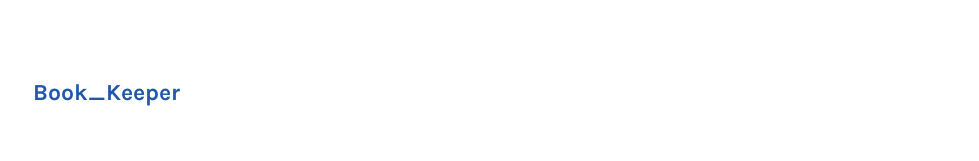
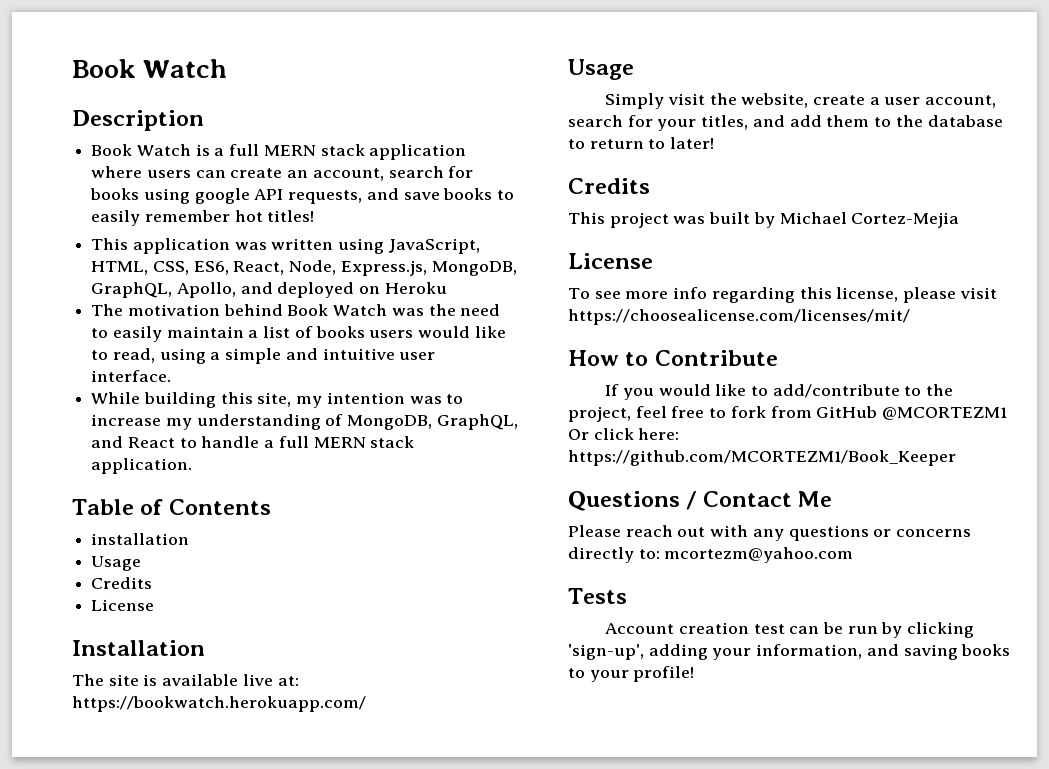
[33,84,180,106] Book_Keeper -> [72,59,228,78] [72,110,204,131] [91,144,467,160] [91,166,474,181] [90,188,515,204] [91,210,315,226] [91,238,480,254] [91,260,517,276] [91,282,447,298] [91,304,501,316] [91,326,506,342] [91,348,436,364] [91,370,172,382] [91,392,464,408] [91,414,518,430] [91,436,415,448] [91,458,193,474] [72,499,271,515] [91,533,190,545] [91,556,142,571] [91,577,153,589] [91,599,155,611] [72,640,205,656] [72,674,299,686] [72,696,366,712] [568,59,634,80] [605,93,997,109] [568,115,1003,131] [568,137,715,149] [568,178,650,194] [568,212,960,228] [568,253,653,269] [568,287,997,303] [568,309,910,325] [568,350,778,366] [605,384,954,400] [568,406,1008,422] [568,428,680,440] [568,450,956,466] [568,491,833,511] [568,525,972,541] [568,547,854,563] [568,588,627,604] [605,622,975,638] [568,644,1011,660] [568,666,695,682] Book Watch // Description // Book Watch is a full MERN stack application where users can create an account, search for books using google API requests, and save books to easily remember hot titles! // This application was written using JavaScript, HTML, CSS, ES6, React, Node, Express.js, MongoDB, GraphQL, Apollo, and deployed on Heroku // The motivation behind Book Watch was the need to easily maintain a list of books users would like to read, using a simple and intuitive user interface. // While building this site, my intention was to increase my understanding of MongoDB, GraphQL, and React to handle a full MERN stack application. // Table of Contents // installation // Usage // Credits // License // Installation // The site is available live at: https://bookwatch.herokuapp.com/ // Usage // Simply visit the website, create a user account, search for your titles, and add them to the database to return to later! // Credits // This project was built by Michael Cortez-Mejia // License // To see more info regarding this license, please visit https://choosealicense.com/licenses/mit/ // How to Contribute // If you would like to add/contribute to the project, feel free to fork from GitHub @MCORTEZM1 Or click here: https://github.com/MCORTEZM1/Book_Keeper // Questions / Contact Me // Please reach out with any questions or concerns directly to: mcortezm@yahoo.com // Tests // Account creation test can be run by clicking 'sign-up', adding your information, and saving books to your profile!

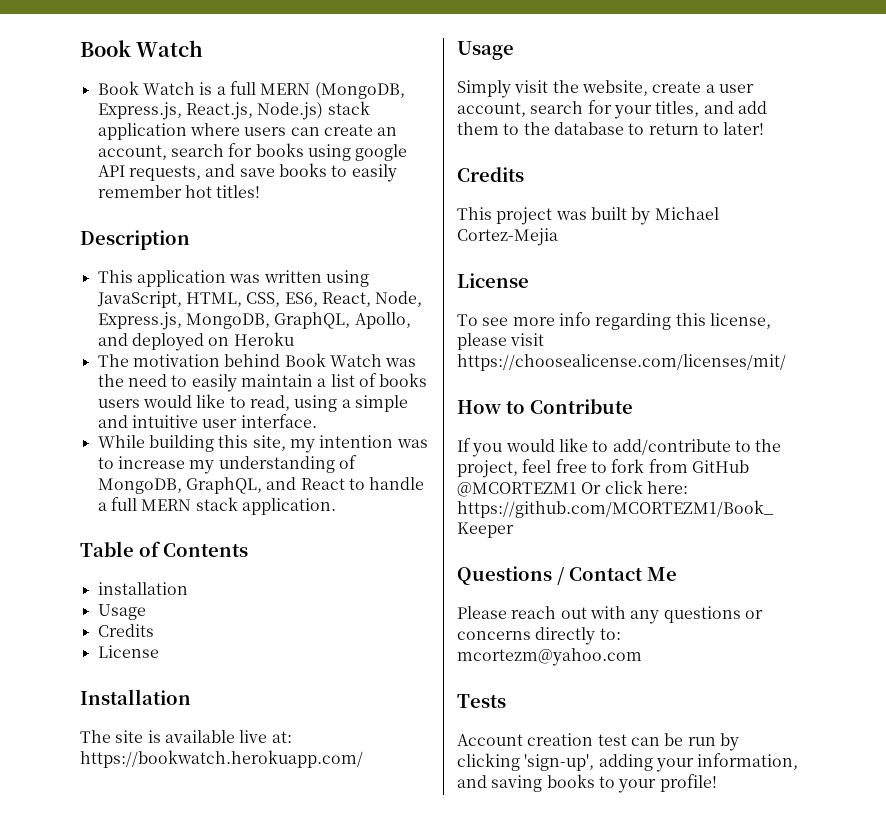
[72,59,228,78] [72,110,204,131] Book Watch // Description -> [80,40,204,57] Book Watch
(316, 150) none -> [314,82,405,99] [97,102,324,120] (MongoDB, Express.js, React.js, Node.js)
(315, 216) none -> [80,230,190,250] // Description

